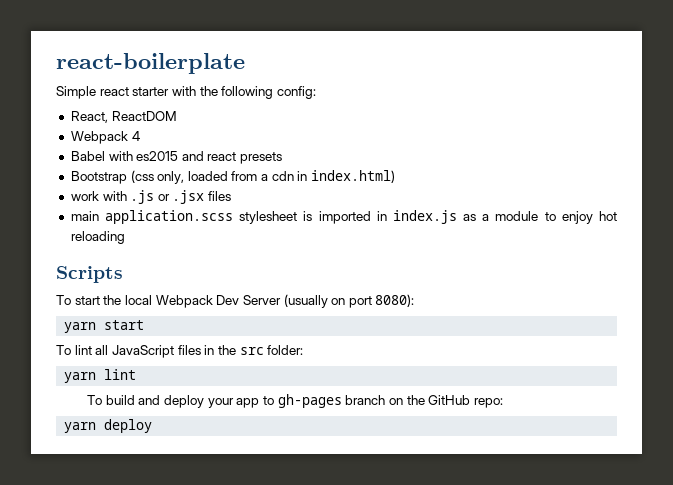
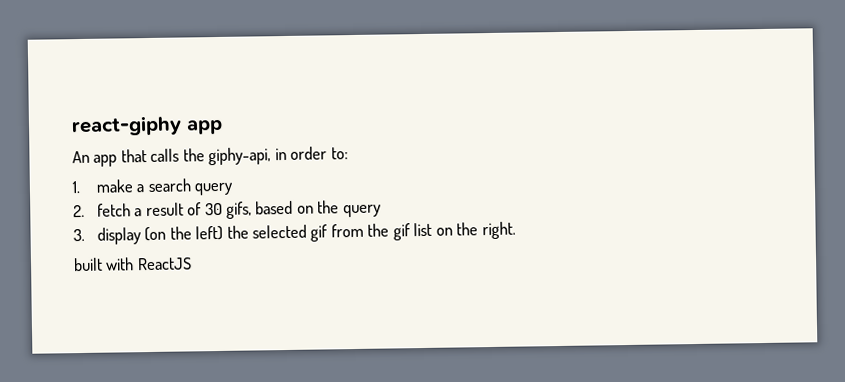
[56,53,245,74] [56,86,316,99] [70,111,177,123] [70,131,140,144] [70,151,283,164] [70,170,396,184] [70,190,232,204] [70,210,618,224] [70,231,125,244] [56,266,123,283] [56,294,415,308] [64,320,145,333] [56,345,304,358] [64,369,137,383] [87,394,503,408] [64,419,153,433] react-boilerplate // Simple react starter with the following config: // React, ReactDOM // Webpack 4 // Babel with es2015 and react presets // Bootstrap (css only, loaded from a cdn in index.html) // work with .js or .jsx files // main application.scss stylesheet is imported in index.js as a module to enjoy hot reloading // Scripts // To start the local Webpack Dev Server (usually on port 8080): // yarn start // To lint all JavaScript files in the src folder: // yarn lint // To build and deploy your app to gh-pages branch on the GitHub repo: // yarn deploy -> [71,115,223,137] [72,146,348,167] [72,178,234,196] [73,200,381,219] [73,221,516,245] [73,257,192,272] react-giphy app // An app that calls the giphy-api, in order to: // 1. make a search query // 2. fetch a result of 30 gifs, based on the query // 3. display (on the left) the selected gif from the gif list on the right. // built with ReactJS

